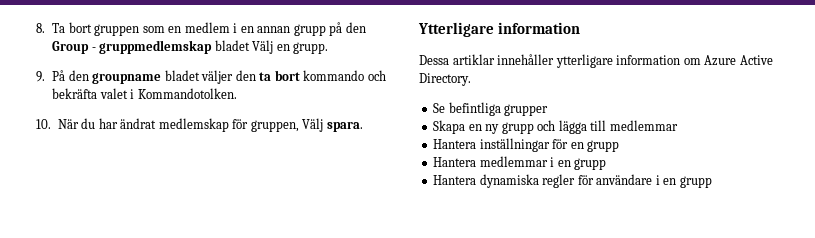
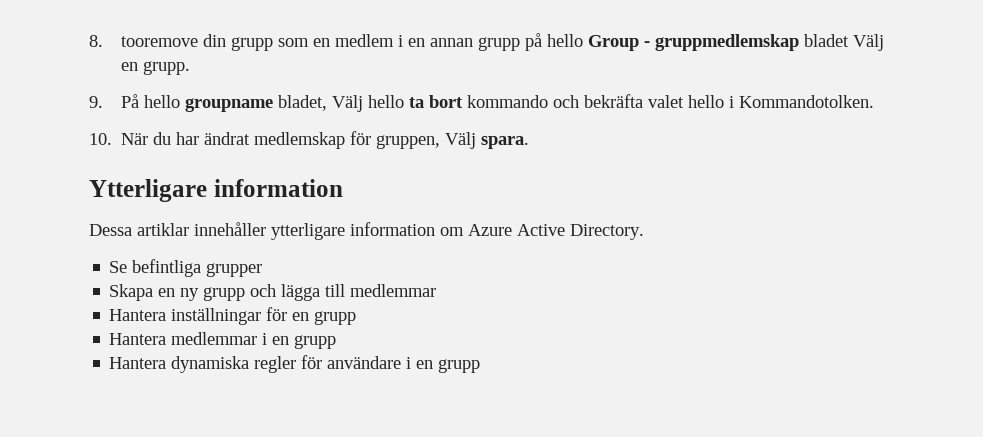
[52,22,140,36] Ta bort gruppen -> [120,34,273,51] tooremove din grupp
[345,22,366,33] den -> [546,34,583,47] hello
[68,70,256,84] den groupname bladet väljer den -> [143,95,404,112] hello groupname bladet, Välj hello
(128, 93) none -> [687,95,724,108] hello

